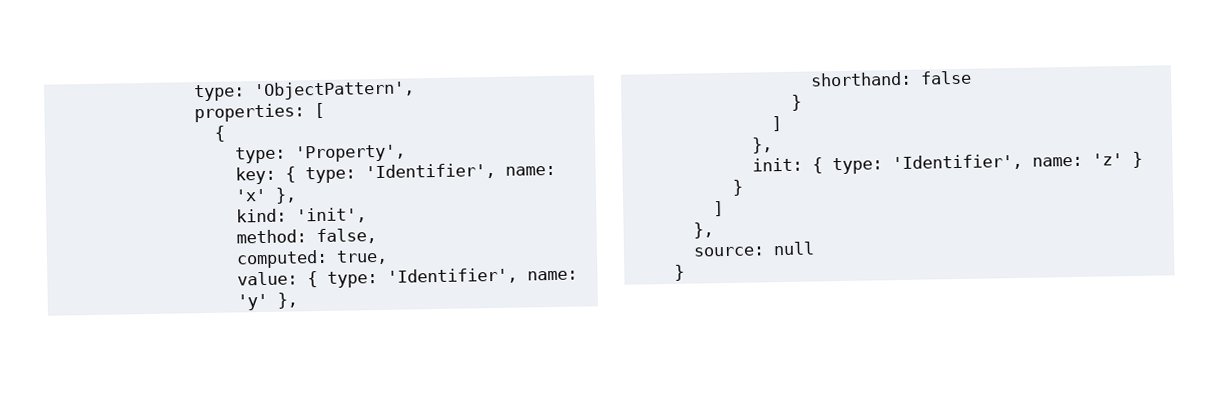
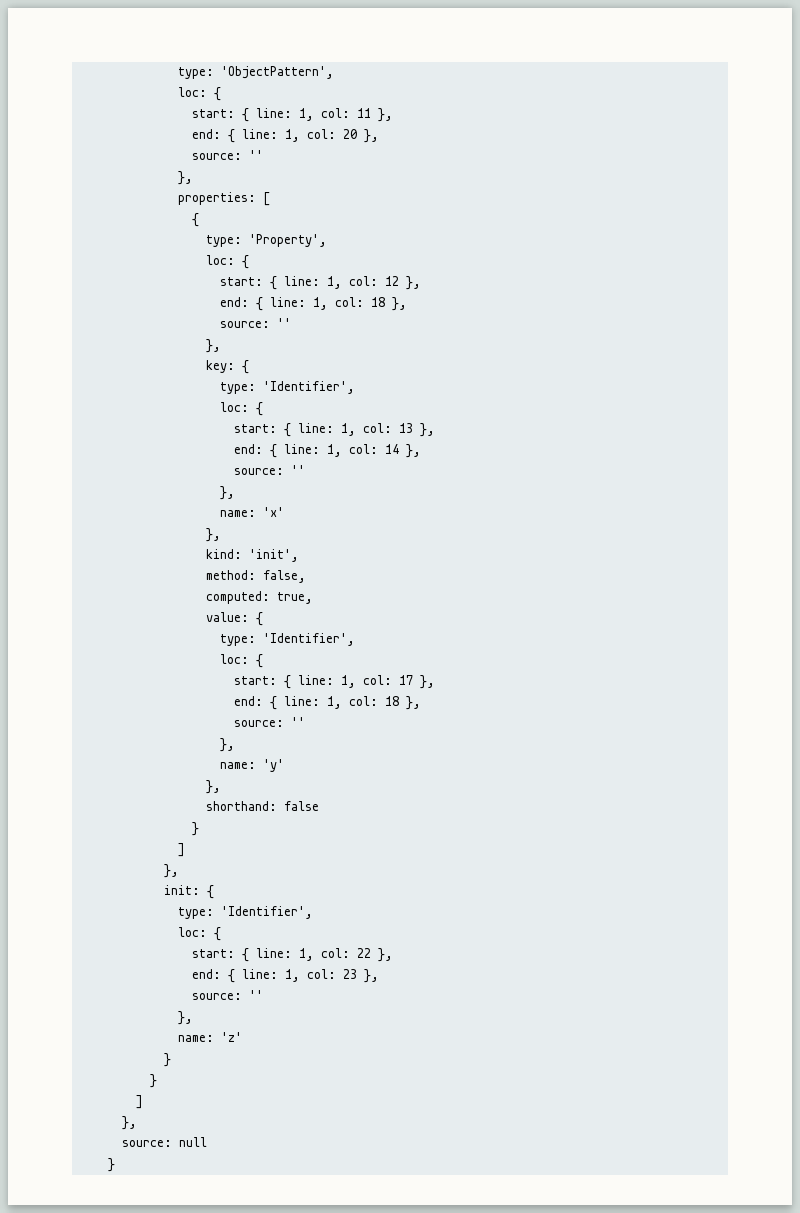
(415, 90) none -> [177,87,221,101] [191,108,393,122] [191,129,379,143] [191,150,263,160] [177,171,193,185] // loc: { // start: { line: 1, col: 11 }, // end: { line: 1, col: 20 }, // source: '' // },
(406, 153) none -> [205,255,249,269] [219,276,421,290] [219,297,407,311] [219,318,291,328] [205,339,221,353] // loc: { // start: { line: 1, col: 12 }, // end: { line: 1, col: 18 }, // source: '' // },
[304,162,496,184] type: 'Identifier', -> [219,381,355,394] [219,402,263,416] [233,423,435,437] [233,444,421,458] [233,465,305,475] [219,486,235,500] // type: 'Identifier', // loc: { // start: { line: 1, col: 13 }, // end: { line: 1, col: 14 }, // source: '' // }, //
(267, 195) none -> (284, 512) //
[326,267,518,288] type: 'Identifier', -> [219,633,355,646] [219,654,263,668] [233,675,435,689] [233,696,421,710] [233,717,305,727] [219,738,235,752] // type: 'Identifier', // loc: { // start: { line: 1, col: 17 }, // end: { line: 1, col: 18 }, // source: '' // }, //
(268, 302) none -> (284, 765) //
[831,153,1023,175] type: 'Identifier', -> [177,906,313,919] [177,927,221,941] [191,948,393,962] [191,969,379,983] [191,990,263,1000] [177,1011,193,1025] // type: 'Identifier', // loc: { // start: { line: 1, col: 22 }, // end: { line: 1, col: 23 }, // source: '' // }, //
(1123, 159) none -> (242, 1037) //

